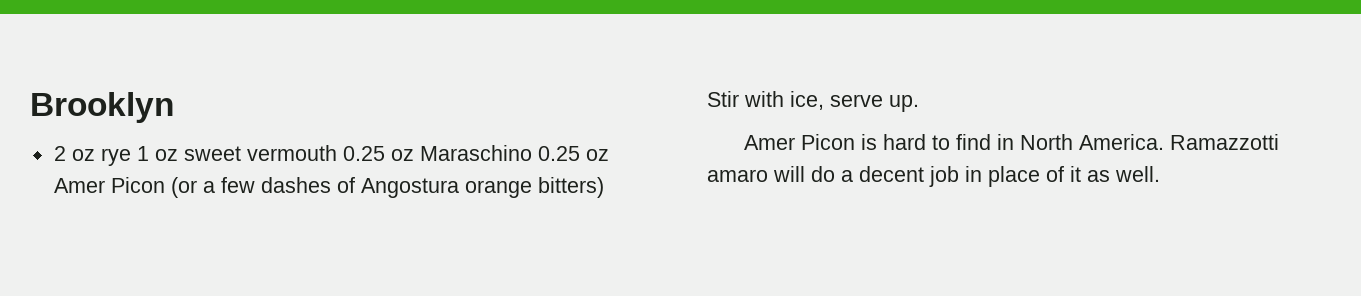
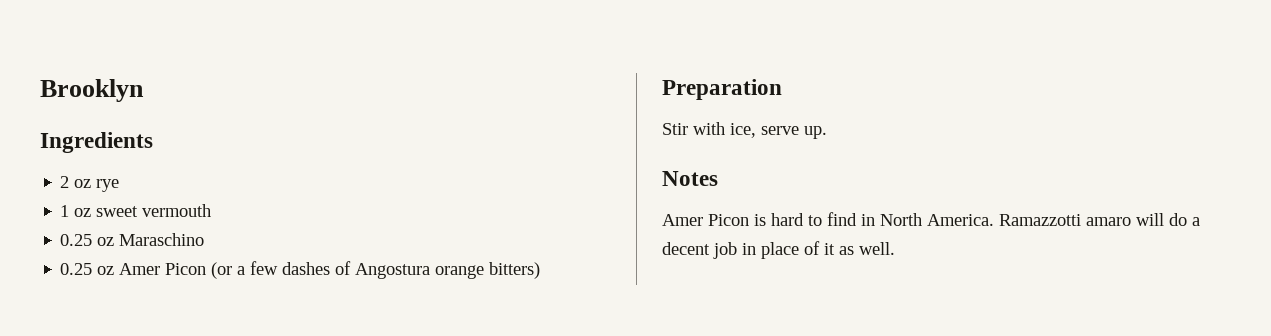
(174, 107) none -> [40,132,153,153] // Ingredients
(131, 157) none -> (120, 185) //
(337, 153) none -> (212, 210) //
(532, 153) none -> (205, 239) //
(604, 187) none -> [662,79,782,100] // Preparation
(919, 103) none -> [662,171,718,186] // Notes

